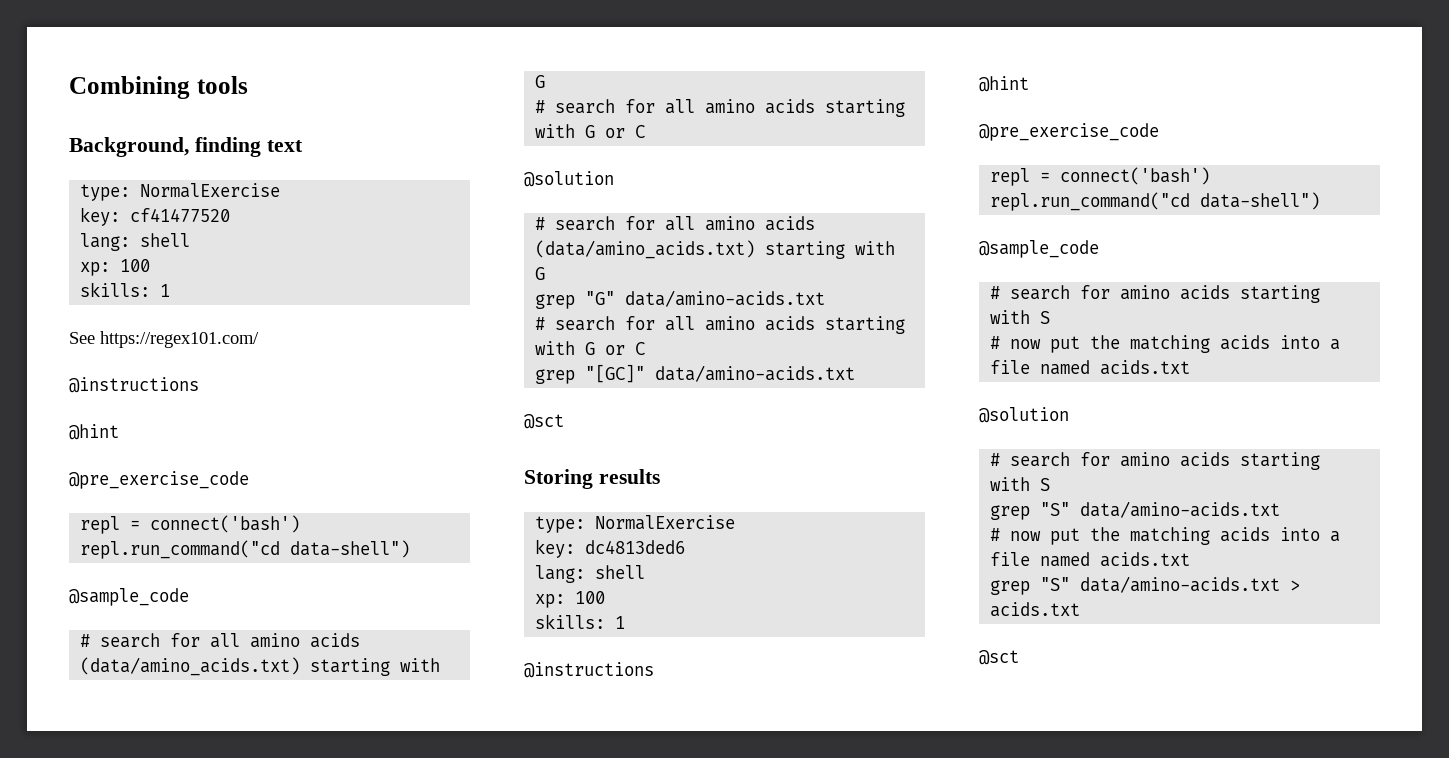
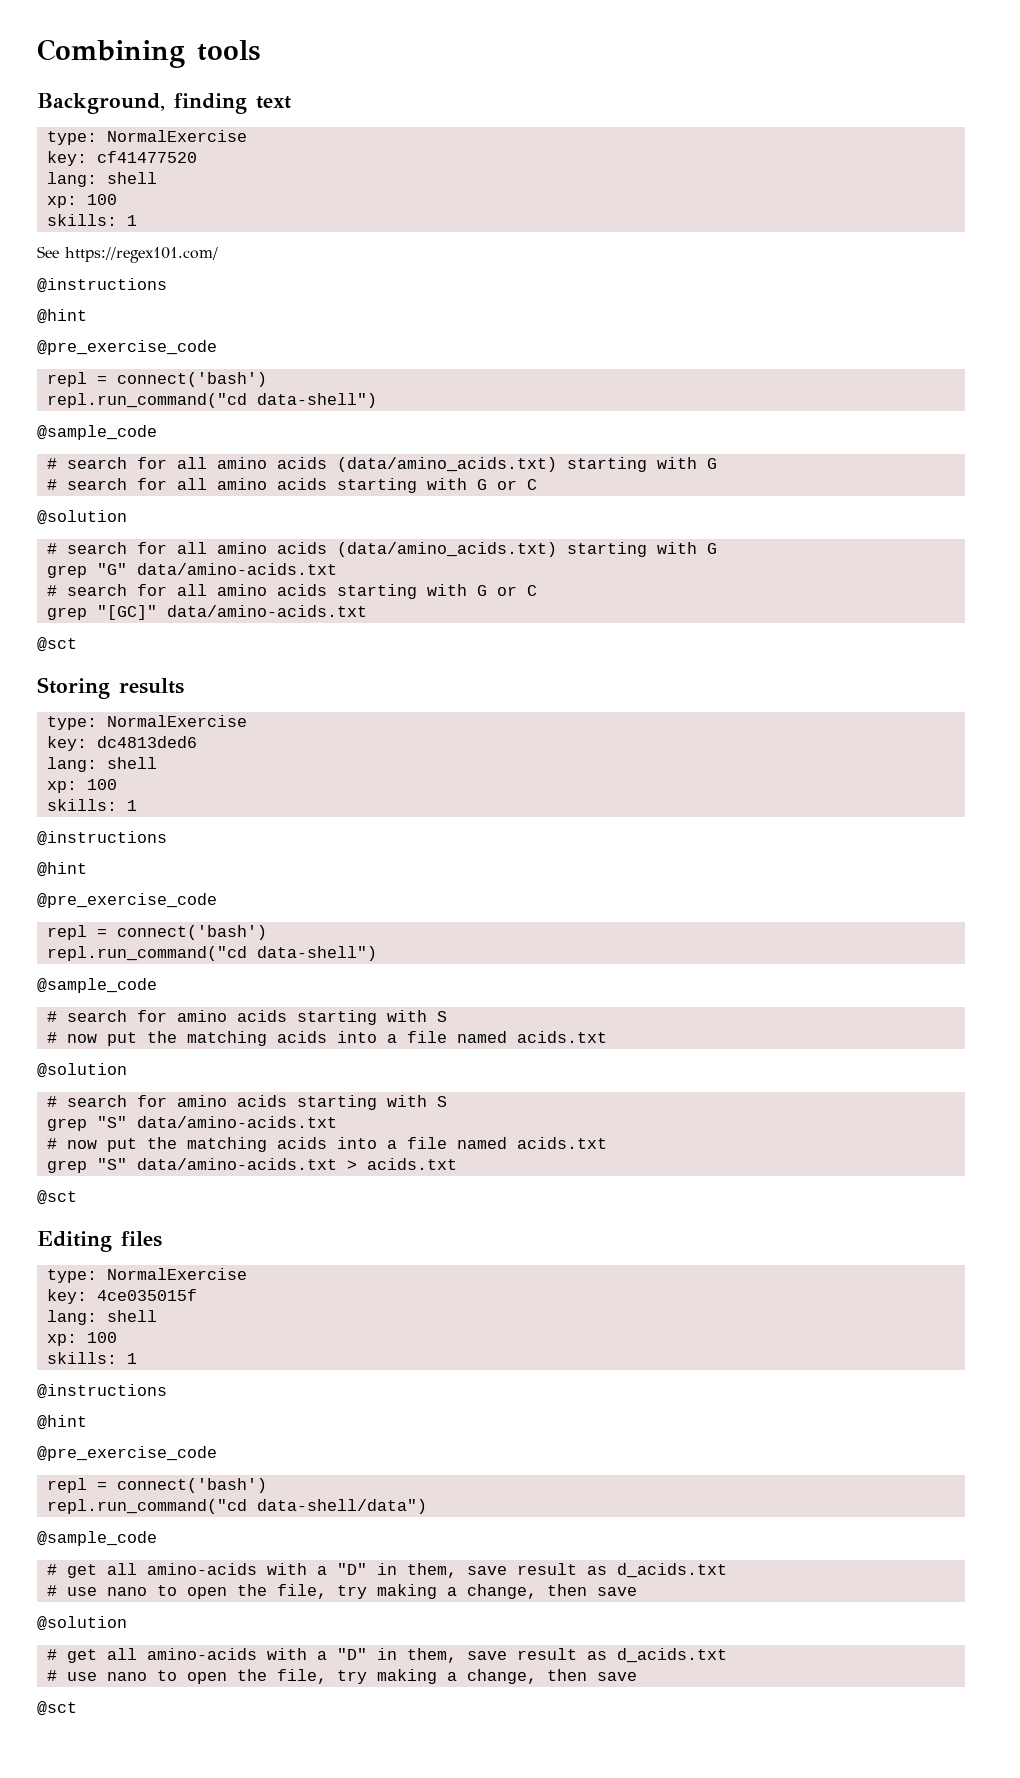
(1019, 657) none -> [37,1231,162,1252] [46,1268,247,1283] [46,1289,197,1304] [46,1310,157,1325] [46,1332,117,1346] [46,1352,137,1364] [37,1384,167,1399] [37,1415,87,1430] [37,1446,217,1461] [46,1478,267,1493] [46,1499,427,1514] [37,1531,157,1546] [46,1563,727,1578] [46,1584,637,1599] [37,1616,127,1631] [46,1648,727,1663] [46,1669,637,1684] [37,1701,77,1716] // Editing files // type: NormalExercise // key: 4ce035015f // lang: shell // xp: 100 // skills: 1 // @instructions // @hint // @pre_exercise_code // repl = connect('bash') // repl.run_command("cd data-shell/data") // @sample_code // # get all amino-acids with a "D" in them, save result as d_acids.txt // # use nano to open the file, try making a change, then save // @solution // # get all amino-acids with a "D" in them, save result as d_acids.txt // # use nano to open the file, try making a change, then save // @sct

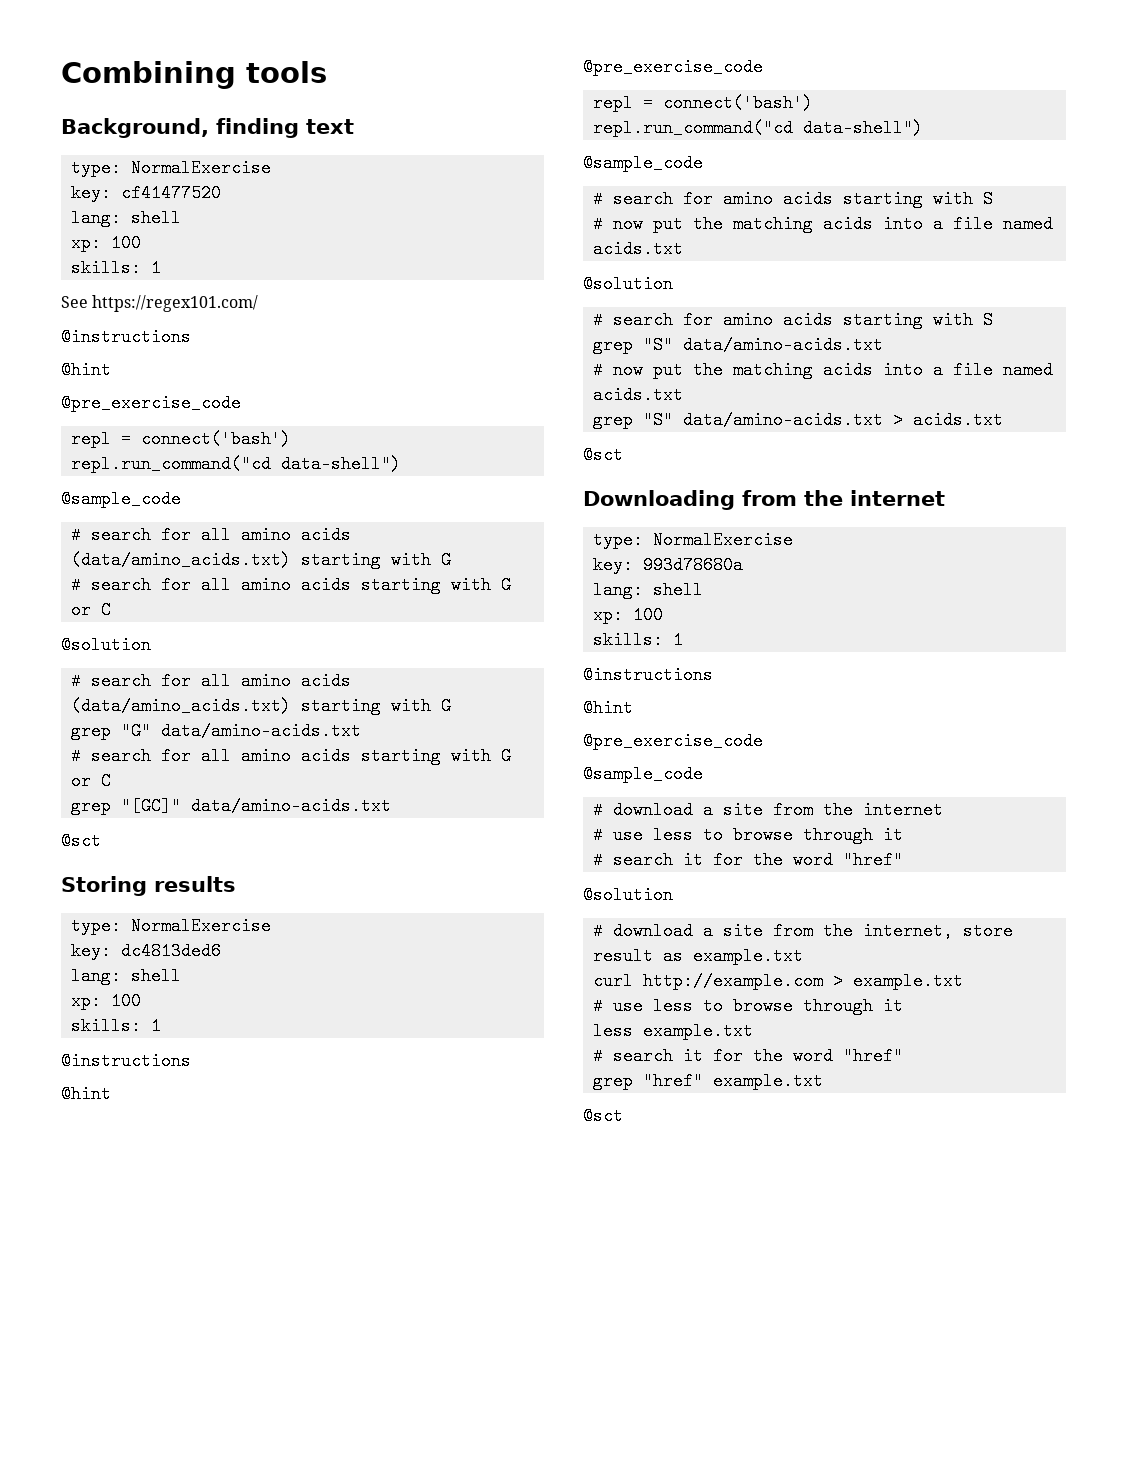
[37,1231,162,1252] [46,1268,247,1283] [46,1289,197,1304] [46,1310,157,1325] [46,1332,117,1346] [46,1352,137,1364] [37,1384,167,1399] [37,1415,87,1430] [37,1446,217,1461] [46,1478,267,1493] [46,1499,427,1514] [37,1531,157,1546] [46,1563,727,1578] [46,1584,637,1599] [37,1616,127,1631] [46,1648,727,1663] [46,1669,637,1684] Editing files // type: NormalExercise // key: 4ce035015f // lang: shell // xp: 100 // skills: 1 // @instructions // @hint // @pre_exercise_code // repl = connect('bash') // repl.run_command("cd data-shell/data") // @sample_code // # get all amino-acids with a "D" in them, save result as d_acids.txt // # use nano to open the file, try making a change, then save // @solution // # get all amino-acids with a "D" in them, save result as d_acids.txt // # use nano to open the file, try making a change, then save -> [583,490,945,510] [592,531,793,549] [592,556,743,574] [592,581,703,599] [592,606,663,624] [592,631,683,649] [583,666,713,684] [583,699,633,717] [583,732,763,750] [583,765,703,783] [592,801,943,819] [592,826,903,844] [592,851,903,869] [583,886,673,904] [592,922,1013,940] [592,947,803,965] [592,972,963,990] [592,997,903,1015] [592,1022,753,1040] [592,1047,903,1065] [592,1072,823,1090] Downloading from the internet // type: NormalExercise // key: 993d78680a // lang: shell // xp: 100 // skills: 1 // @instructions // @hint // @pre_exercise_code // @sample_code // # download a site from the internet // # use less to browse through it // # search it for the word "href" // @solution // # download a site from the internet, store result as example.txt // curl http://example.com > example.txt // # use less to browse through it // less example.txt // # search it for the word "href" // grep "href" example.txt

